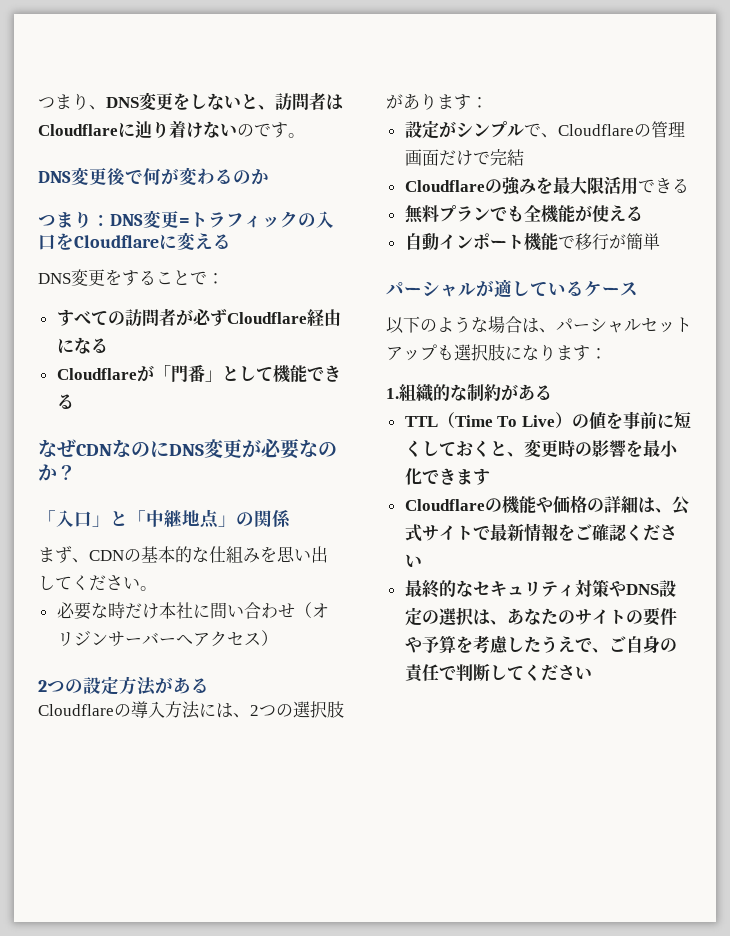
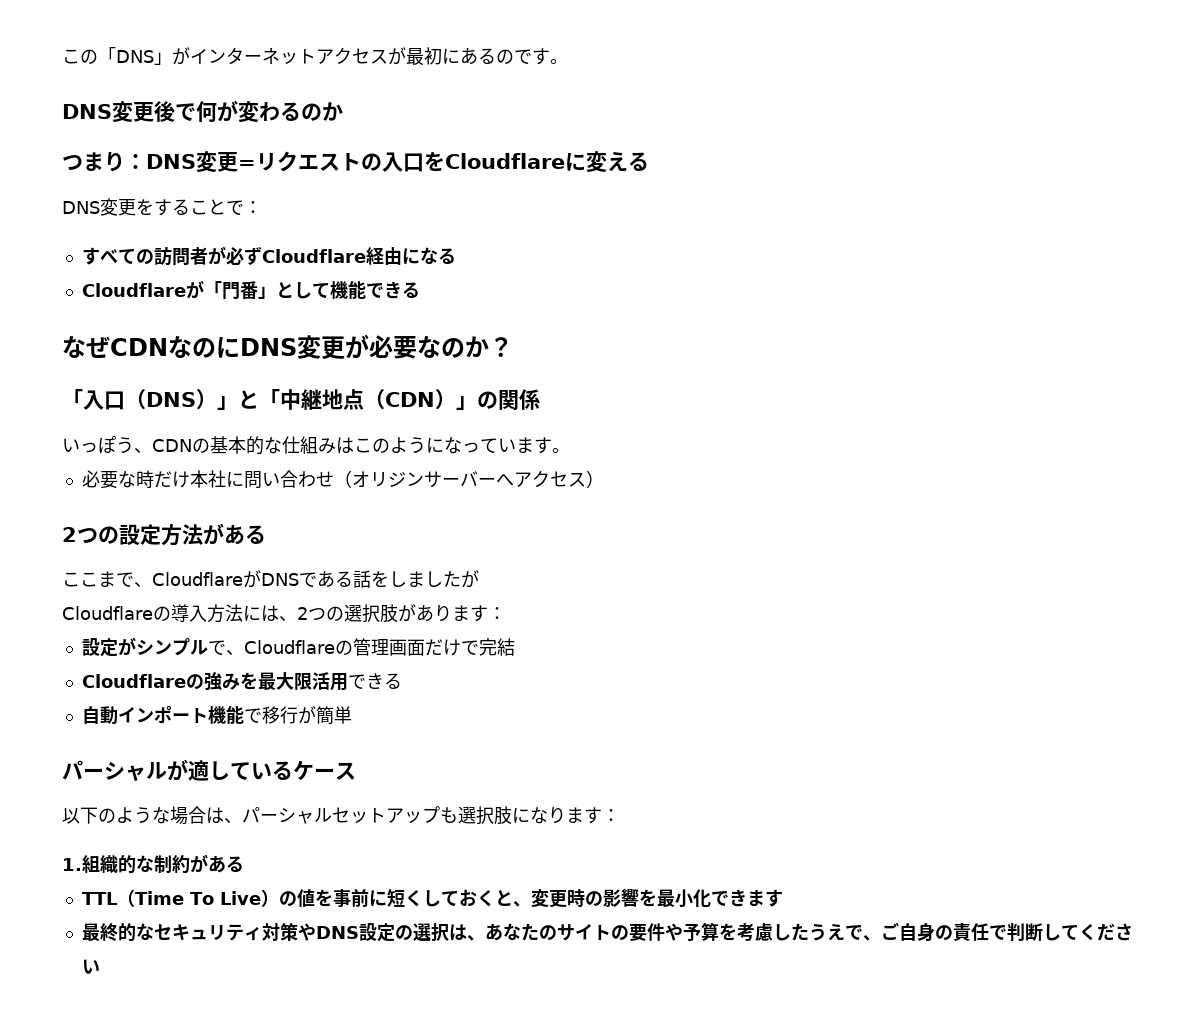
[38,92,343,111] [38,121,237,139] つまり、DNS変更をしないと、訪問者はCloudflareに辿り着けない -> [62,47,496,65] この「DNS」がインターネットアクセスが最初にある
[190,211,298,228] トラフィック -> [256,151,361,172] リクエスト
(92, 519) none -> [125,389,217,410] （DNS）
(219, 519) none -> [364,389,456,410] （CDN）
[38,546,72,563] まず -> [62,436,134,454] いっぽう
[260,546,328,563] [38,575,140,591] を思い出してください -> [336,437,552,454] はこのようになっています
(209, 685) none -> [62,570,479,588] // ここまで、CloudflareがDNSである話をしましたが
[404,205,643,223] // 無料プランでも全機能が使える -> (402, 681) none
[404,495,690,515] [404,523,677,542] [404,554,422,568] // Cloudflareの機能や価格の詳細は、公式サイトで最新情報をご確認ください -> (783, 898) none

